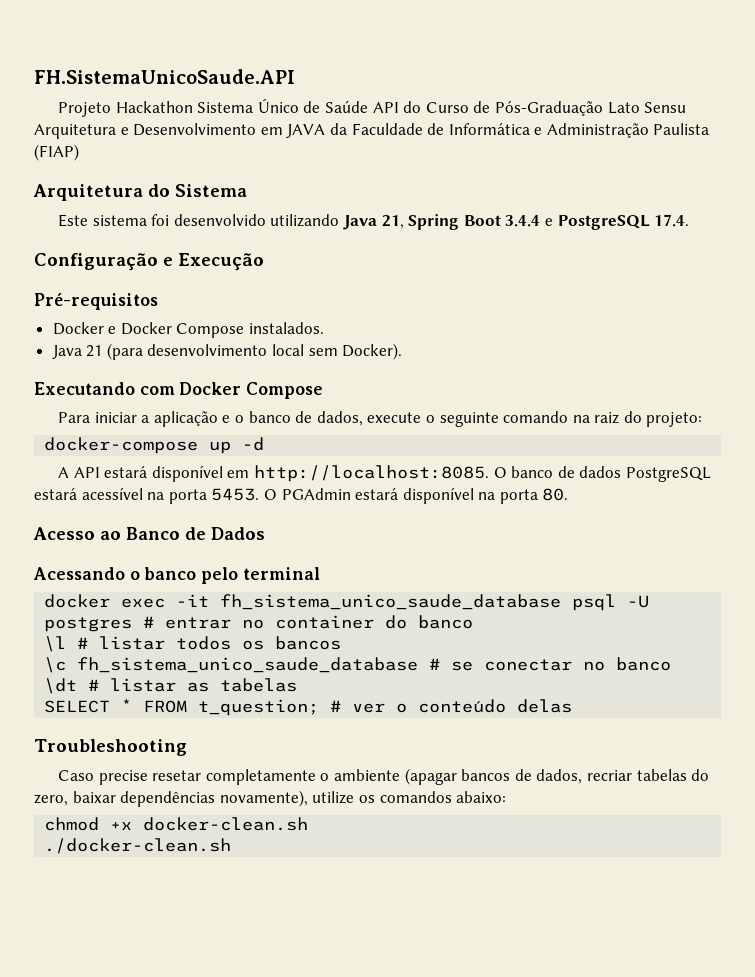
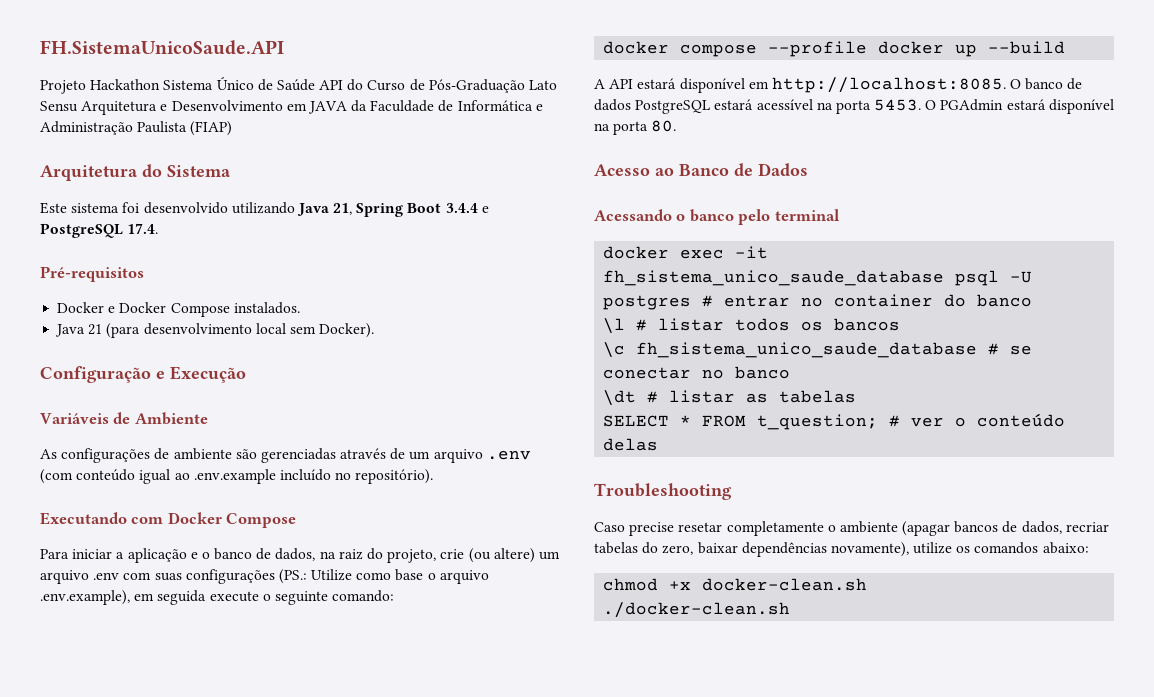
[34,253,264,271] // Configuração e Execução -> (159, 228) none
(403, 351) none -> [40,366,246,383] [40,412,208,425] [40,448,531,463] [40,469,434,484] // Configuração e Execução // Variáveis de Ambiente // As configurações de ambiente são gerenciadas através de um arquivo .env (com conteúdo igual ao .env.example incluído no repositório).
[367,411,703,427] [44,437,265,454] execute o seguinte comando na raiz do projeto: // docker-compose up -d -> [319,548,560,563] [40,569,489,584] [40,590,395,605] [603,41,1066,57] na raiz do projeto, crie (ou altere) um arquivo .env com suas configurações (PS.: Utilize como base o arquivo .env.example), em seguida execute o seguinte comando: // docker compose --profile docker up --build

